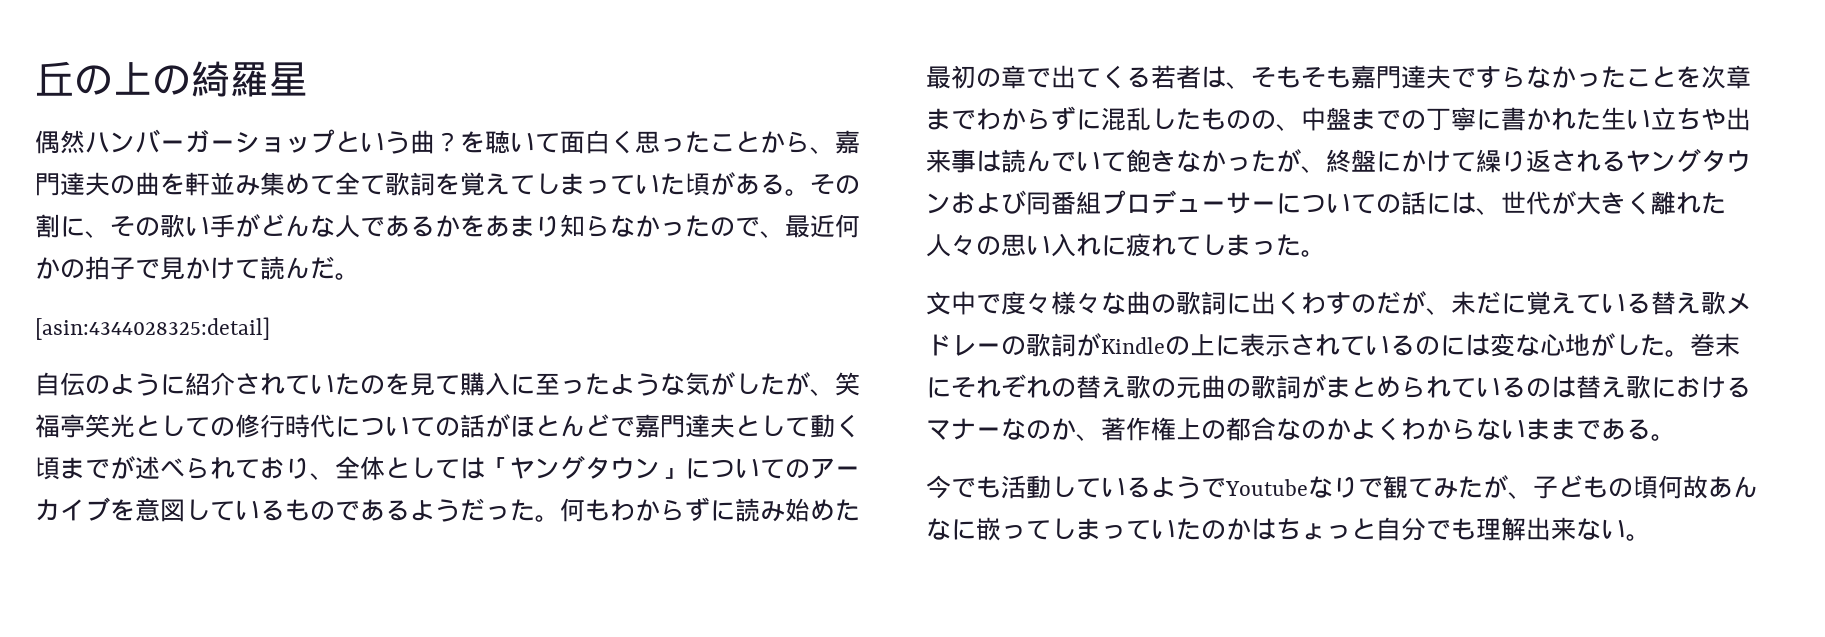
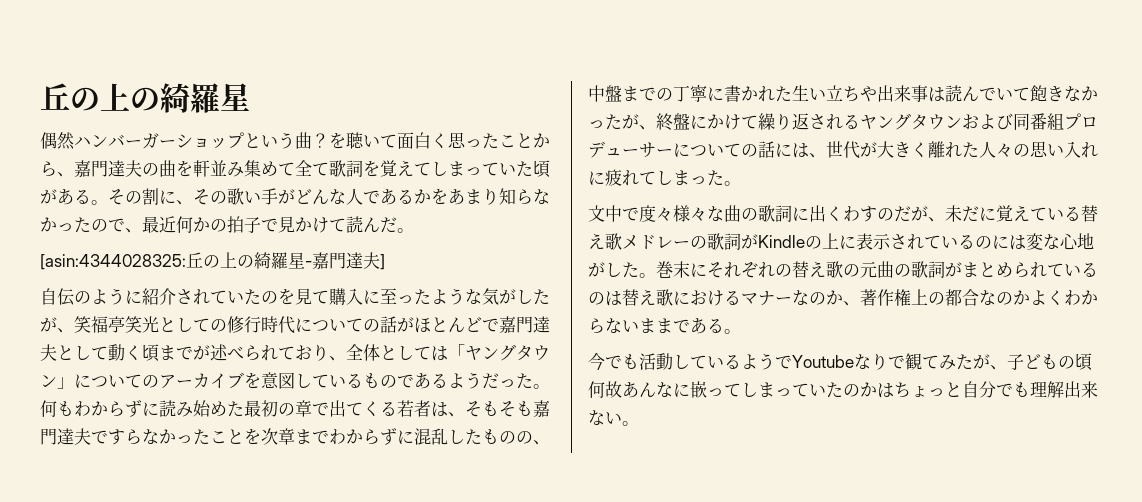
[35,317,270,340] [asin:4344028325:detail] -> [40,252,385,270] [asin:4344028325:丘の上の綺羅星-嘉門達夫]

